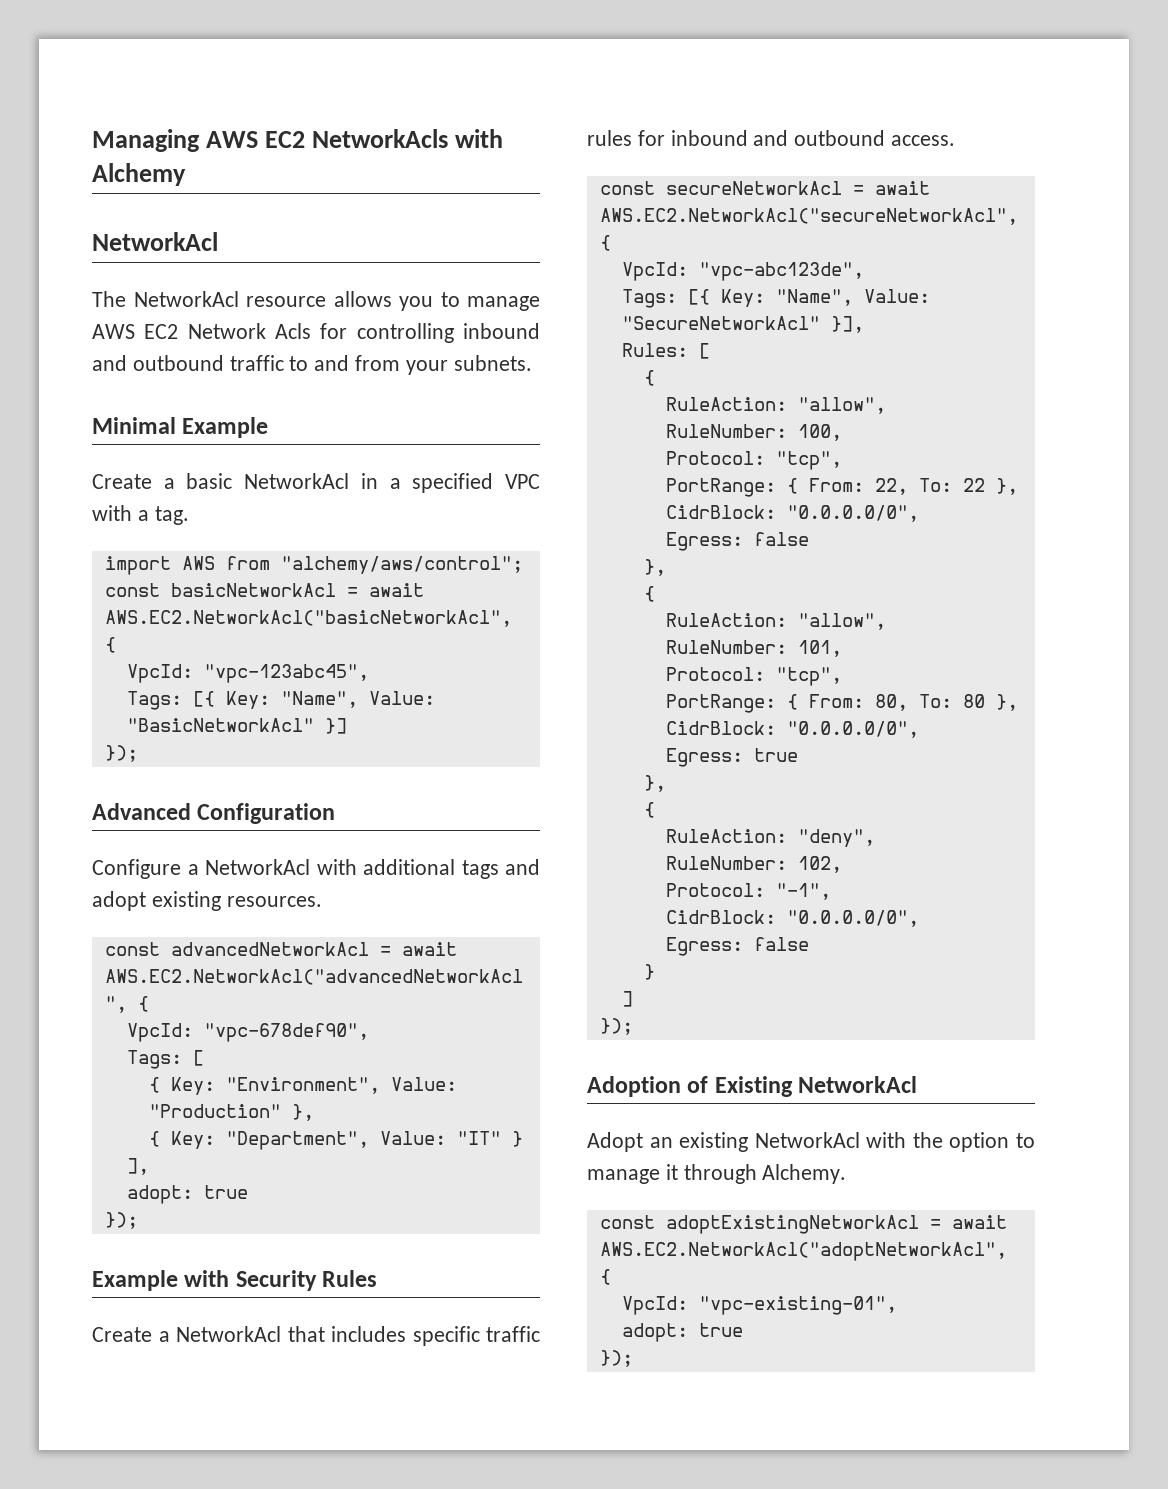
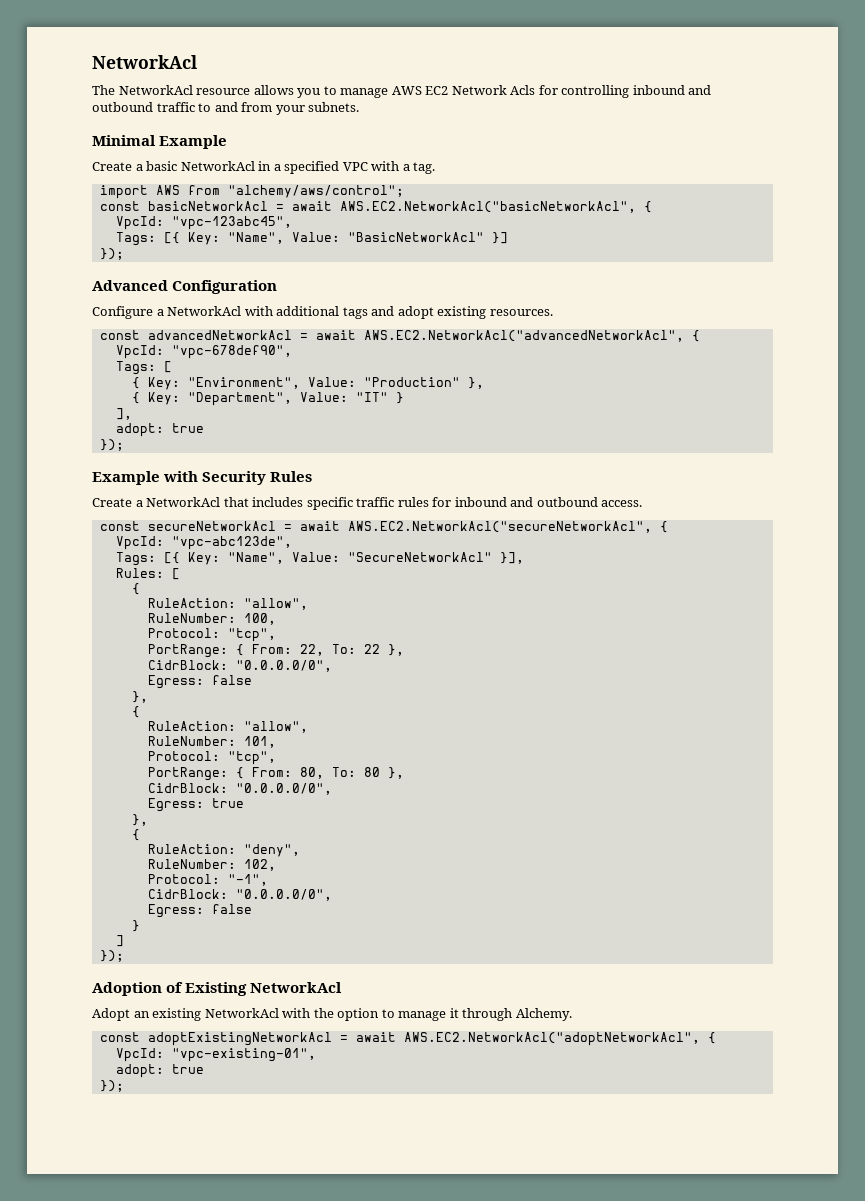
[92,129,504,152] [92,163,186,186] Managing AWS EC2 NetworkAcls with Alchemy // -> (92, 62) none

